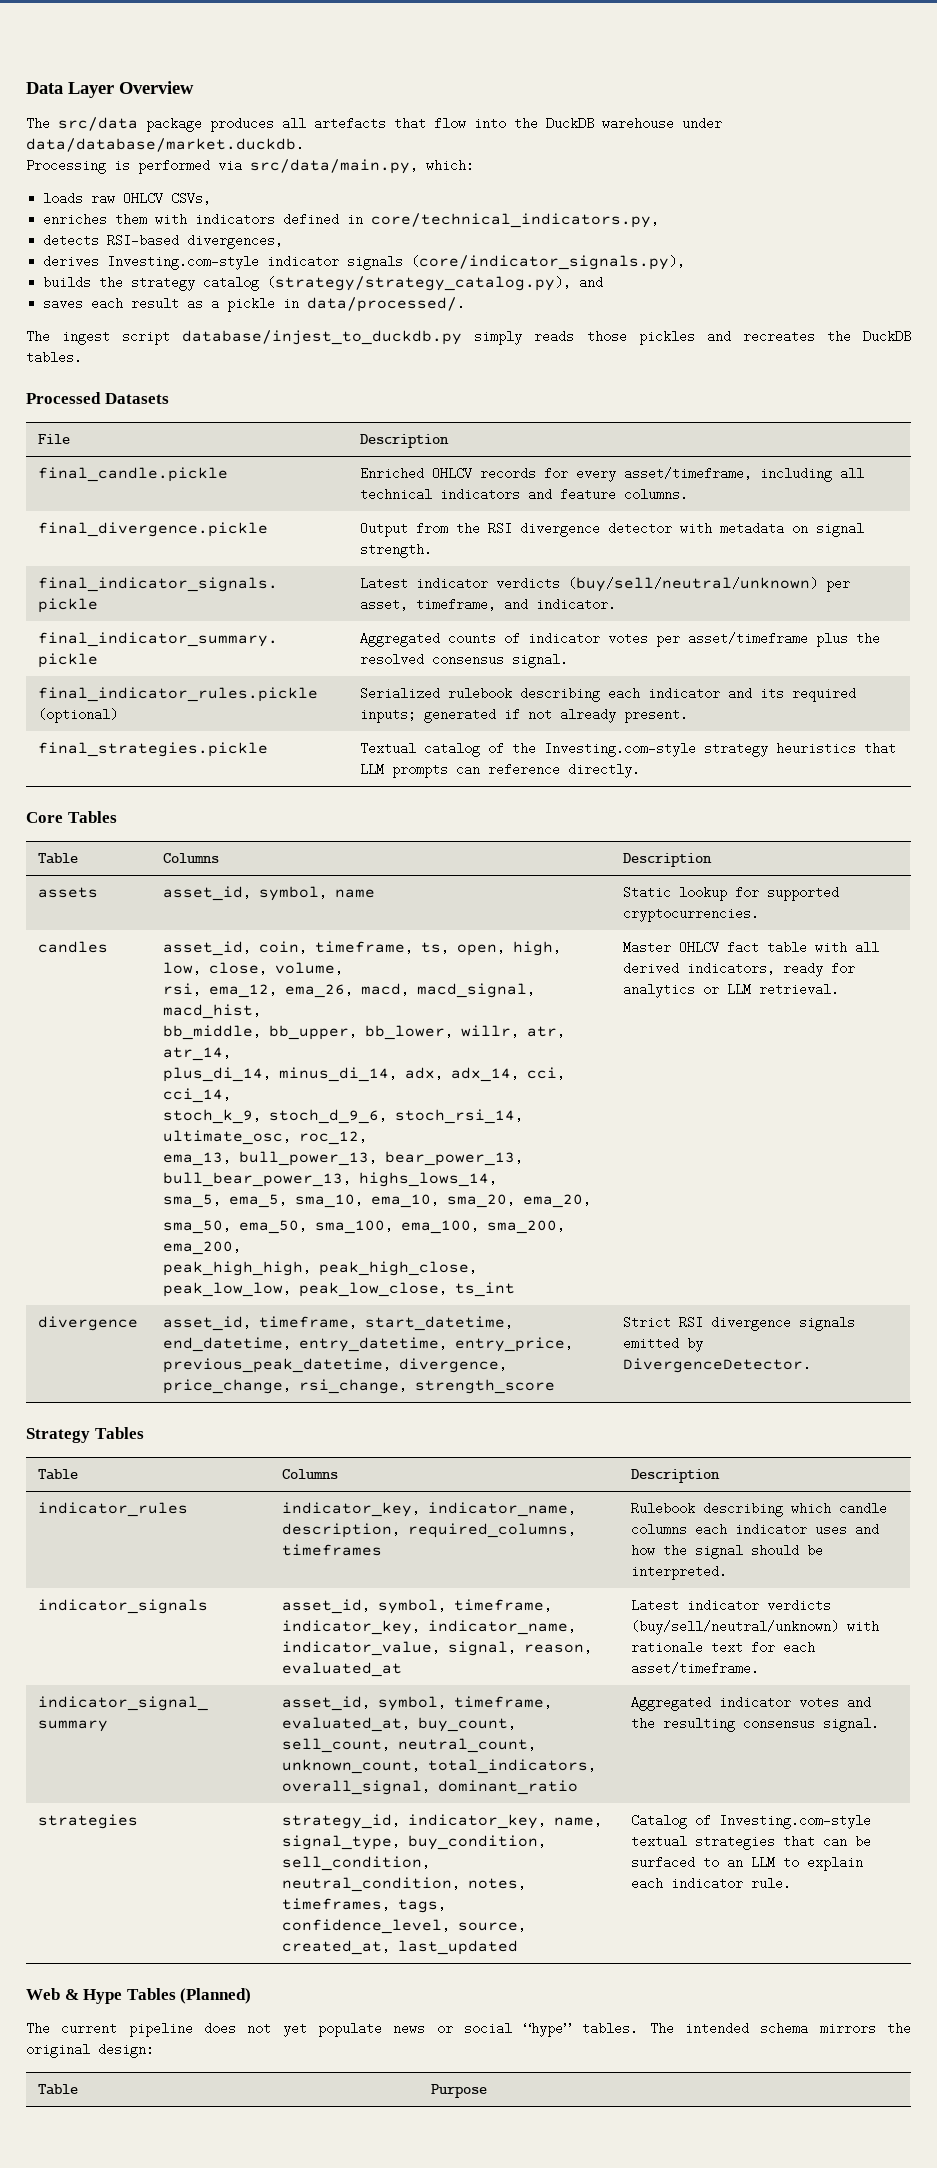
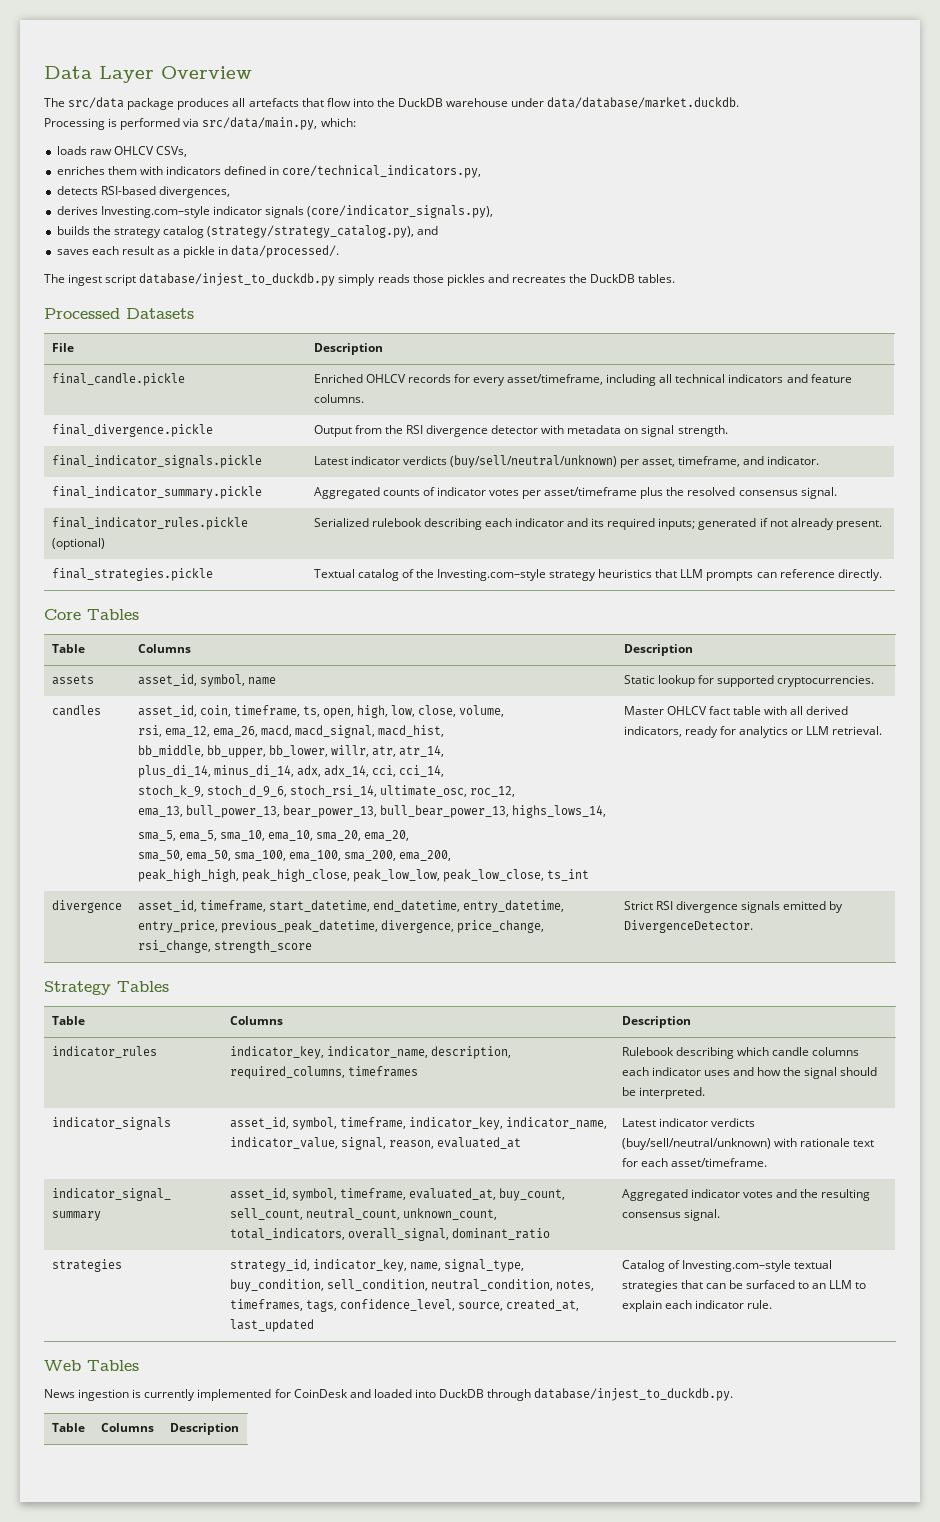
[64,1988,252,2004] [26,2022,911,2037] [26,2043,154,2058] [38,2084,79,2095] [431,2084,488,2098] & Hype Tables (Planned) // The current pipeline does not yet populate news or social “hype” tables. The intended schema mirrors the original design: // Table | Purpose -> [87,1360,139,1371] [44,1388,734,1401] [51,1423,85,1432] [100,1423,154,1432] [169,1423,239,1435] Tables // News ingestion is currently implemented for CoinDesk and loaded into DuckDB through database/injest_to_duckdb.py. // Table | Columns | Description

